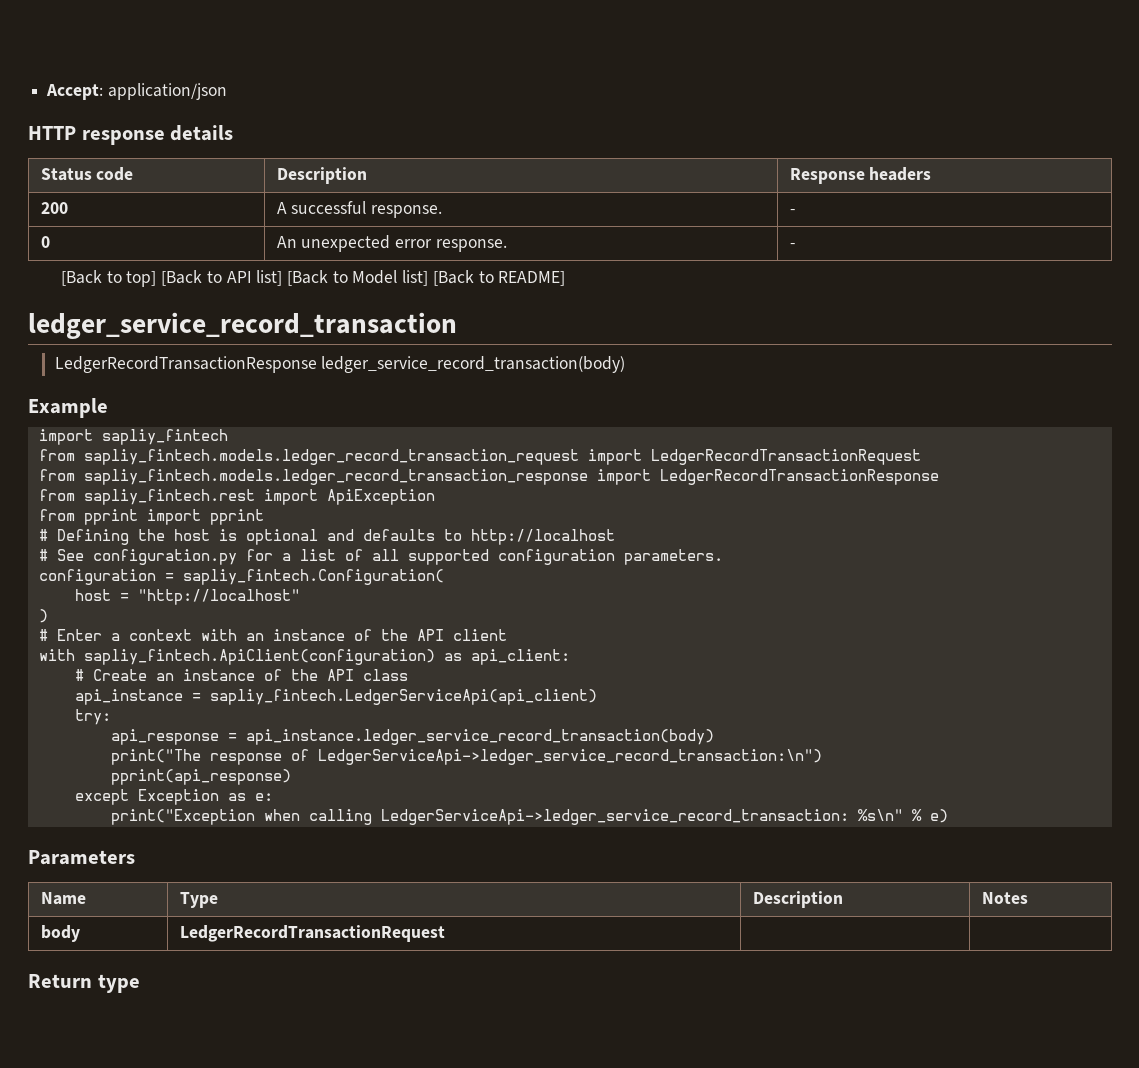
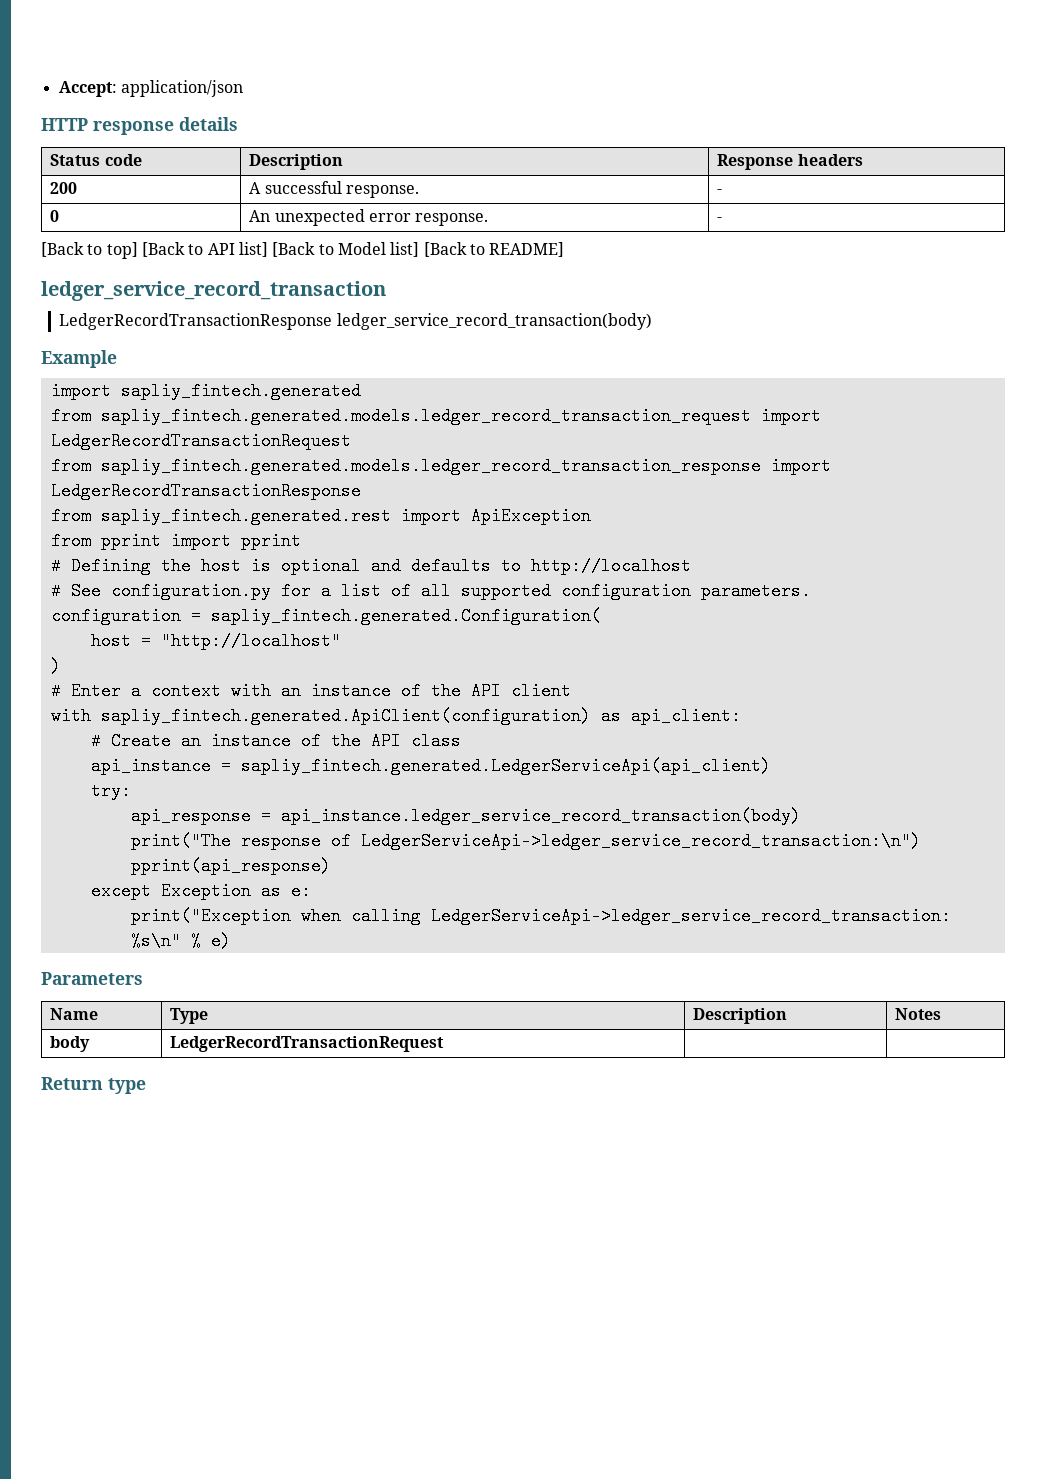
[101,429,228,445] [38,449,579,465] sapliy_fintech // from sapliy_fintech.models.ledger_record_transaction_request -> [120,382,361,400] [50,407,751,425] sapliy_fintech.generated // from sapliy_fintech.generated.models.ledger_record_transaction_request
[83,469,588,485] sapliy_fintech.models.ledger_record_transaction_response -> [100,457,761,475] sapliy_fintech.generated.models.ledger_record_transaction_response
[83,489,255,505] sapliy_fintech.rest -> [100,507,391,525] sapliy_fintech.generated.rest
[182,569,444,585] sapliy_fintech.Configuration( -> [210,607,601,625] sapliy_fintech.generated.Configuration(
[83,649,435,665] sapliy_fintech.ApiClient(configuration) -> [100,707,591,725] sapliy_fintech.generated.ApiClient(configuration)
[209,689,597,705] sapliy_fintech.LedgerServiceApi(api_client) -> [240,757,771,775] sapliy_fintech.generated.LedgerServiceApi(api_client)

